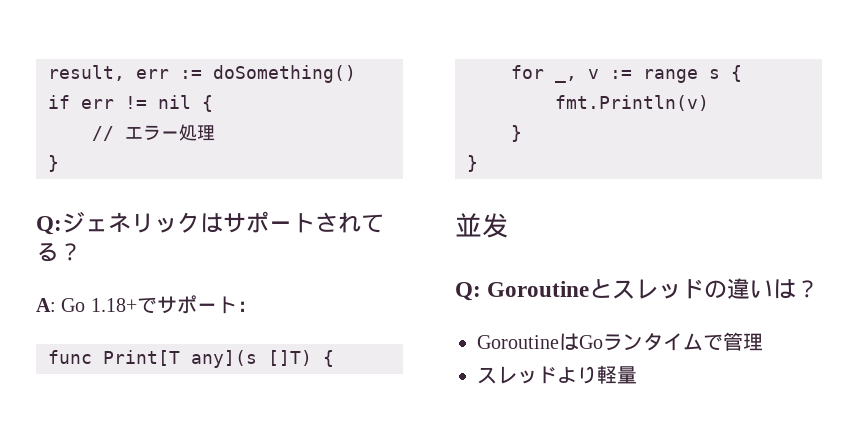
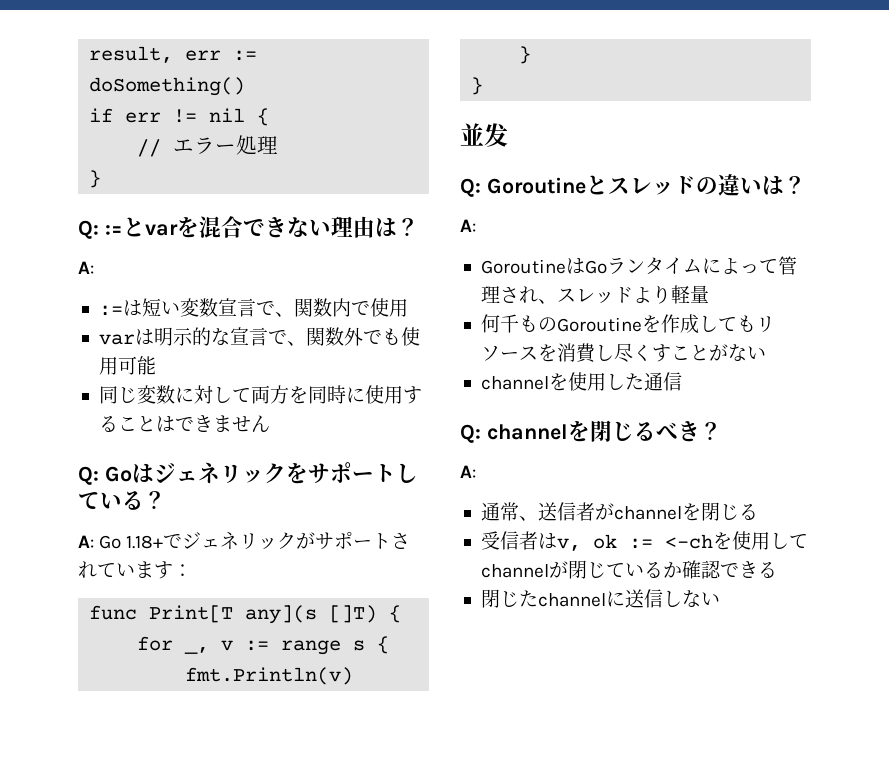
[62,211,384,233] [36,242,82,262] [36,295,237,314] ジェネリックはサポートされてる？ // A: Go 1.18+でサポート -> [104,216,419,238] [78,261,94,274] [98,298,408,317] [98,327,420,346] [98,356,156,375] [98,385,422,404] [98,415,270,432] [78,462,418,485] [78,491,166,510] [78,531,411,550] [78,561,173,579] :=とvarを混合できない理由は？ // A: // :=は短い変数宣言で、関数内で使用 // varは明示的な宣言で、関数外でも使用可能 // 同じ変数に対して両方を同時に使用することはできません // Q: Goはジェネリックをサポートしている？ // A: Go 1.18+でジェネリックがサポートされています
(820, 289) none -> [460,219,476,232] // A:
[703,334,723,351] で -> [701,258,778,274] によって
(763, 342) // -> [499,286,557,304] され、
(637, 375) none -> [480,314,775,334] [480,343,766,363] [480,372,682,391] [460,420,722,443] [460,465,476,478] [480,502,758,521] [480,531,808,551] [480,560,777,579] [480,589,720,608] // 何千ものGoroutineを作成してもリソースを消費し尽くすことがない // channelを使用した通信 // Q: channelを閉じるべき？ // A: // 通常、送信者がchannelを閉じる // 受信者はv, ok := <-chを使用してchannelが閉じているか確認できる // 閉じたchannelに送信しない

